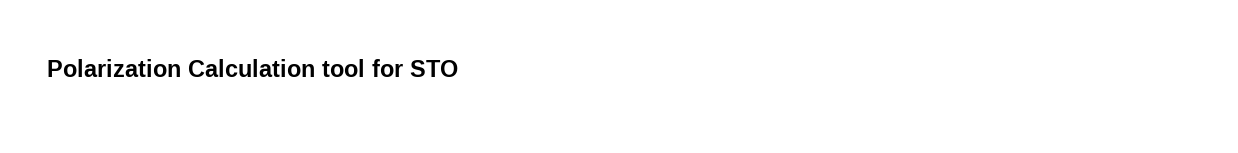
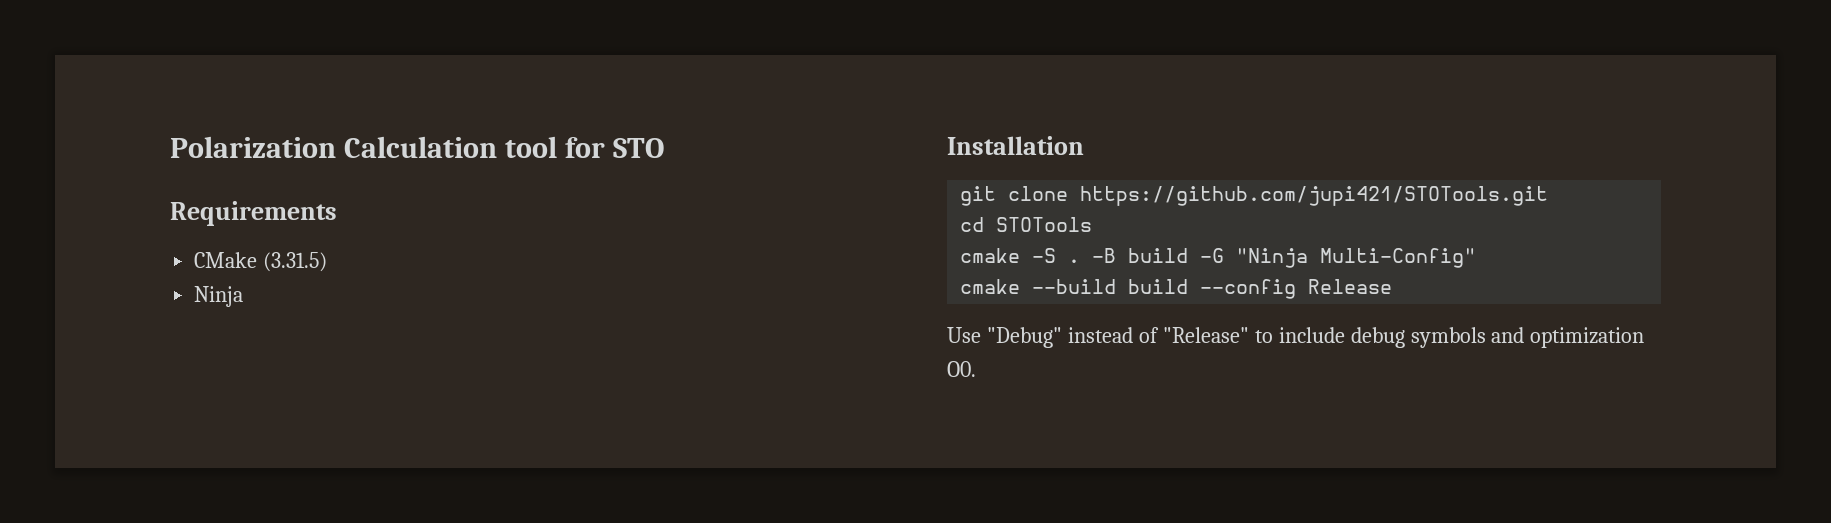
(458, 68) none -> [170,201,337,226] [194,252,328,272] [194,286,244,307] [947,136,1084,155] [960,186,1549,206] [960,217,1093,232] [960,248,1477,268] [960,279,1393,299] [947,327,1645,348] [947,361,976,377] // Requirements // CMake (3.31.5) // Ninja // Installation // git clone https://github.com/jupi421/STOTools.git // cd STOTools // cmake -S . -B build -G "Ninja Multi-Config" // cmake --build build --config Release // Use "Debug" instead of "Release" to include debug symbols and optimization O0.

